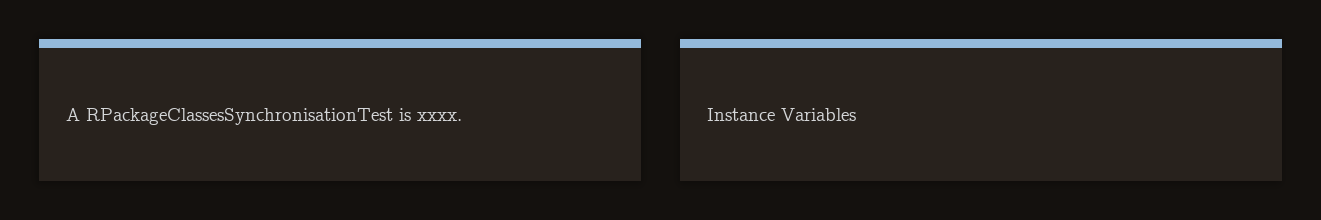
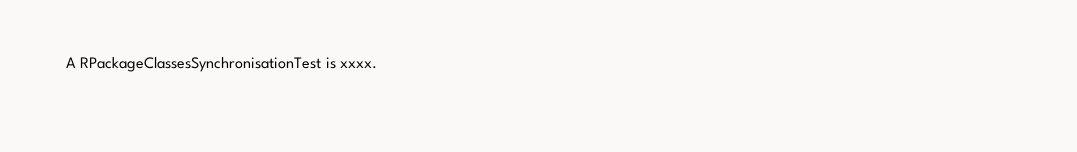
[707,108,856,121] // Instance Variables -> (377, 65) none

